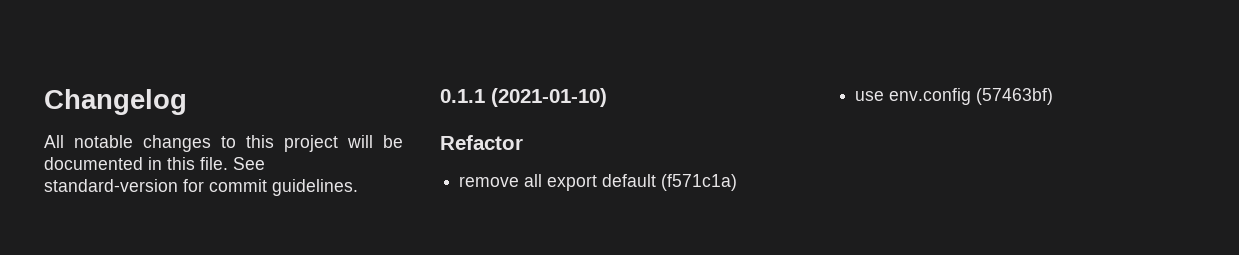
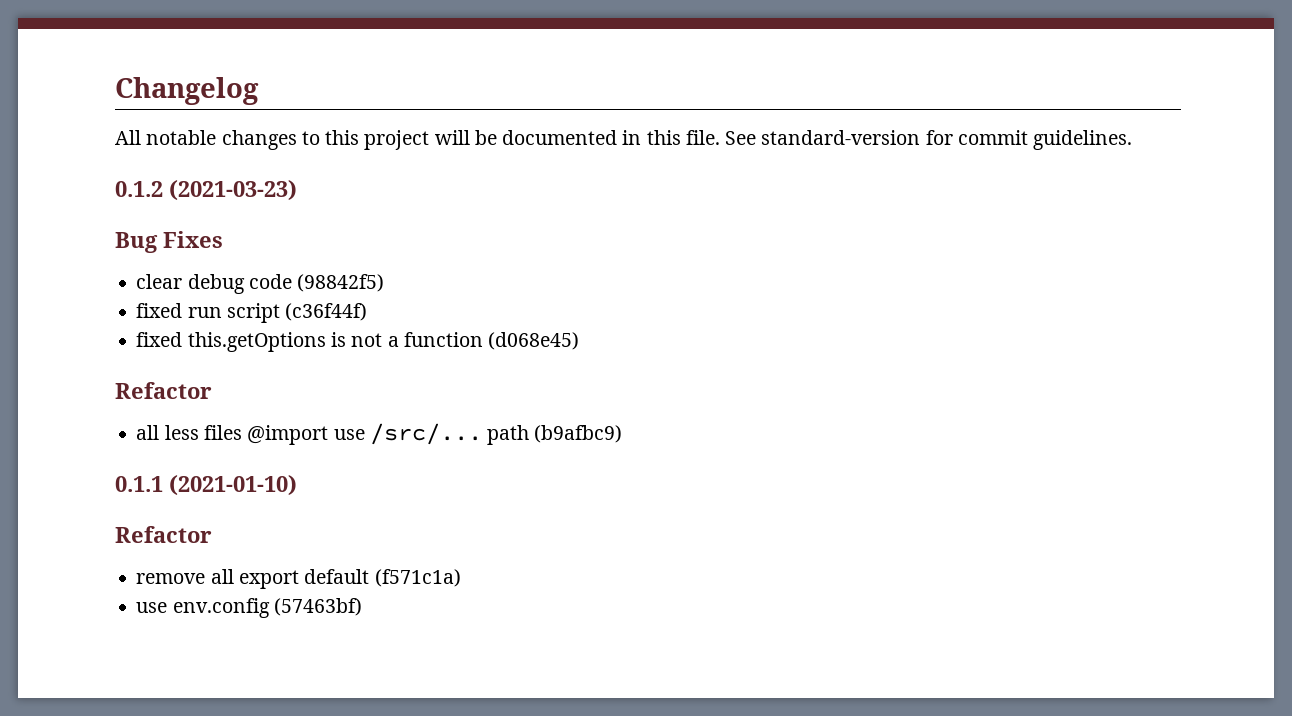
(358, 187) none -> [115,180,297,201] [115,231,223,253] [136,274,385,294] [136,303,368,323] [136,332,580,352] [115,382,212,399] [136,423,623,445] // 0.1.2 (2021-03-23) // Bug Fixes // clear debug code (98842f5) // fixed run script (c36f44f) // fixed this.getOptions is not a function (d068e45) // Refactor // all less files @import use /src/... path (b9afbc9)

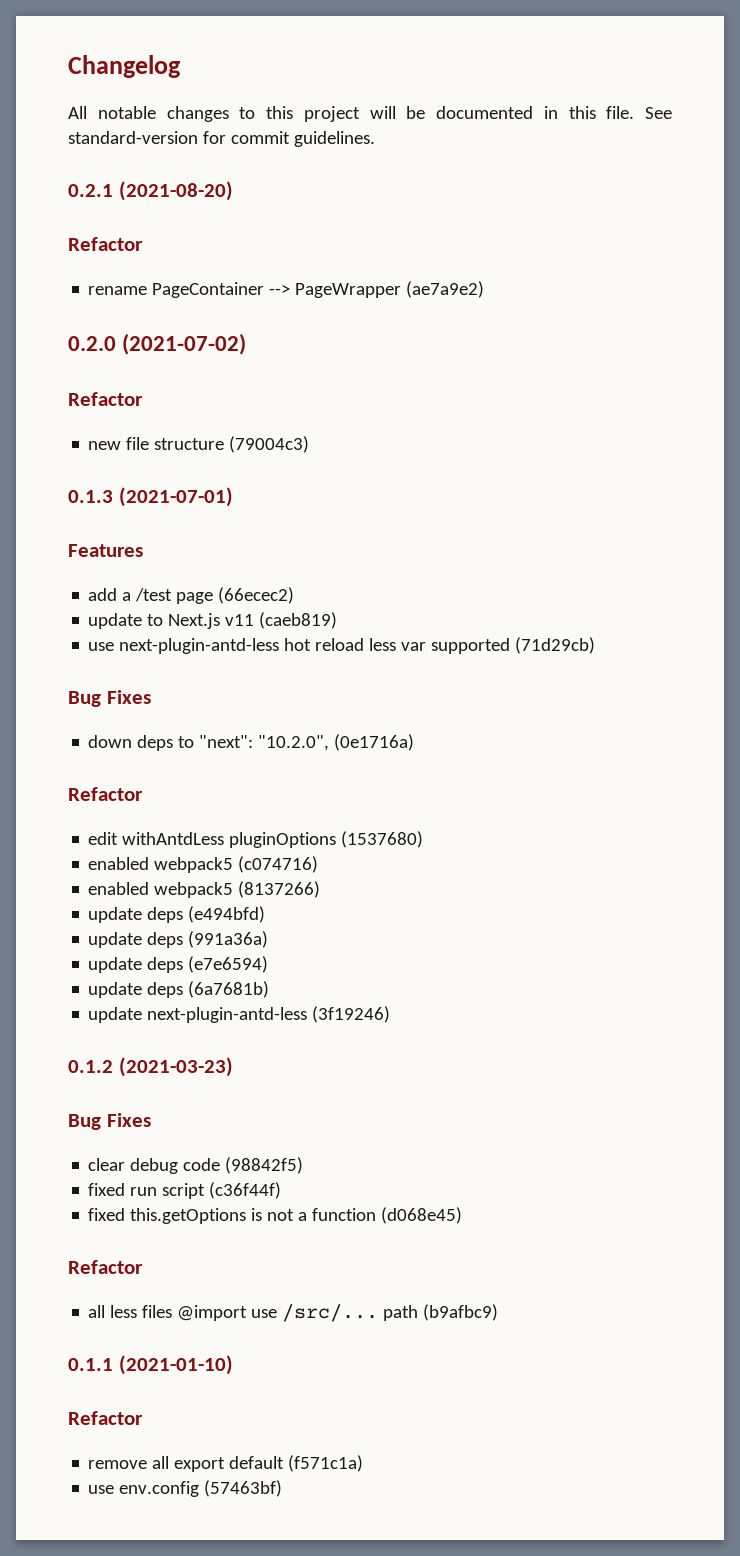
(1133, 140) none -> [68,181,233,201] [68,237,143,251] [88,281,485,298] [68,333,247,355] [68,392,143,406] [88,436,310,453] [68,487,233,507] [68,544,143,557] [88,587,295,604] [88,612,338,629] [88,637,596,654] [68,690,151,707] [88,734,415,751] [68,787,143,801] [88,831,424,848] [88,856,319,873] [88,881,321,898] [88,906,266,923] [88,931,269,948] [88,956,269,973] [88,981,270,998] [88,1006,391,1023] // 0.2.1 (2021-08-20) // Refactor // rename PageContainer --> PageWrapper (ae7a9e2) // 0.2.0 (2021-07-02) // Refactor // new file structure (79004c3) // 0.1.3 (2021-07-01) // Features // add a /test page (66ecec2) // update to Next.js v11 (caeb819) // use next-plugin-antd-less hot reload less var supported (71d29cb) // Bug Fixes // down deps to "next": "10.2.0", (0e1716a) // Refactor // edit withAntdLess pluginOptions (1537680) // enabled webpack5 (c074716) // enabled webpack5 (8137266) // update deps (e494bfd) // update deps (991a36a) // update deps (e7e6594) // update deps (6a7681b) // update next-plugin-antd-less (3f19246)

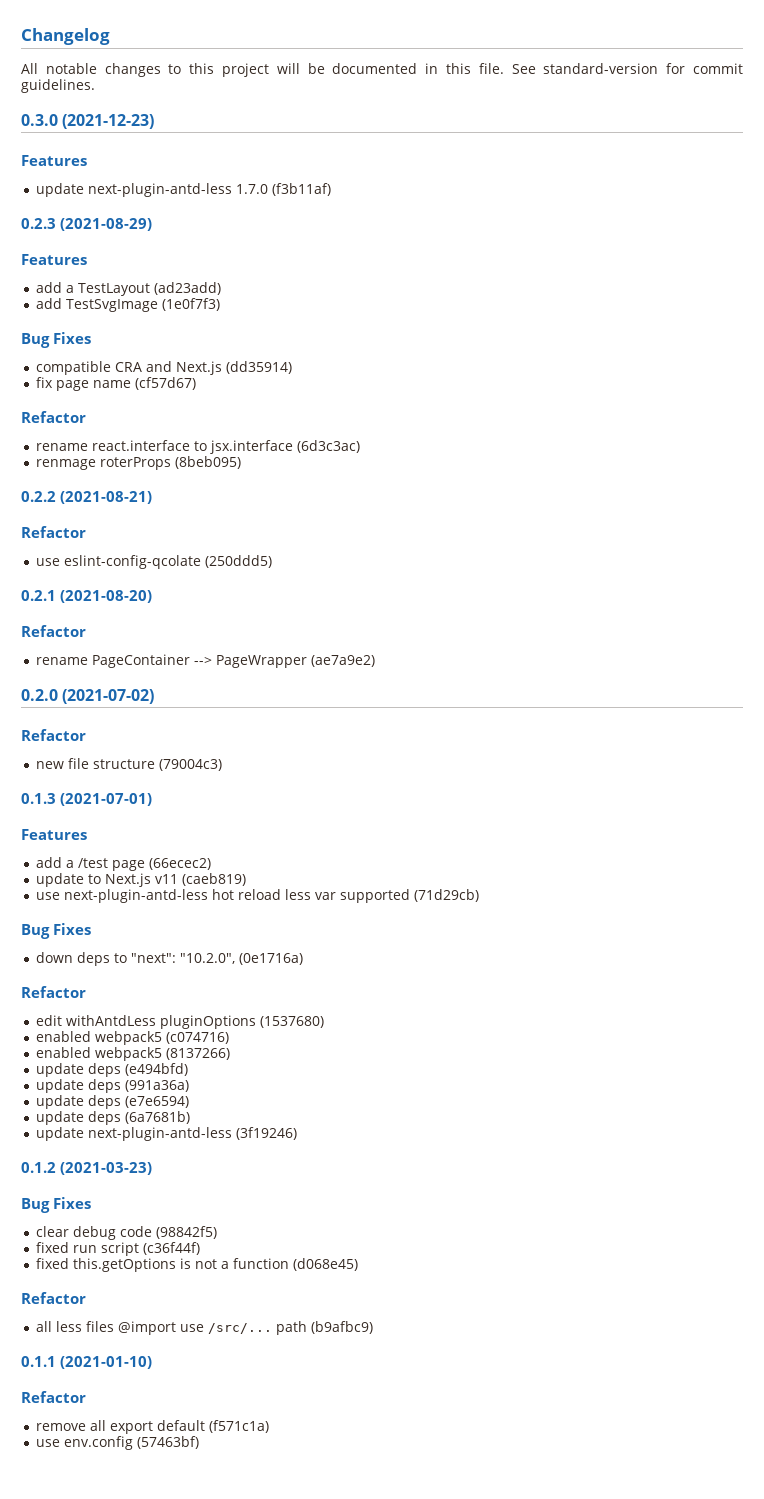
(375, 139) none -> [21,114,155,129] [21,155,87,166] [35,183,331,197] [21,218,152,231] [21,254,87,265] [35,282,221,296] [35,298,220,312] [21,332,91,348] [35,361,292,375] [35,377,196,391] [21,411,86,423] [35,440,360,454] [35,456,241,470] [21,491,152,504] [21,526,86,538] [35,555,272,569] // 0.3.0 (2021-12-23) // Features // update next-plugin-antd-less 1.7.0 (f3b11af) // 0.2.3 (2021-08-29) // Features // add a TestLayout (ad23add) // add TestSvgImage (1e0f7f3) // Bug Fixes // compatible CRA and Next.js (dd35914) // fix page name (cf57d67) // Refactor // rename react.interface to jsx.interface (6d3c3ac) // renmage roterProps (8beb095) // 0.2.2 (2021-08-21) // Refactor // use eslint-config-qcolate (250ddd5)

